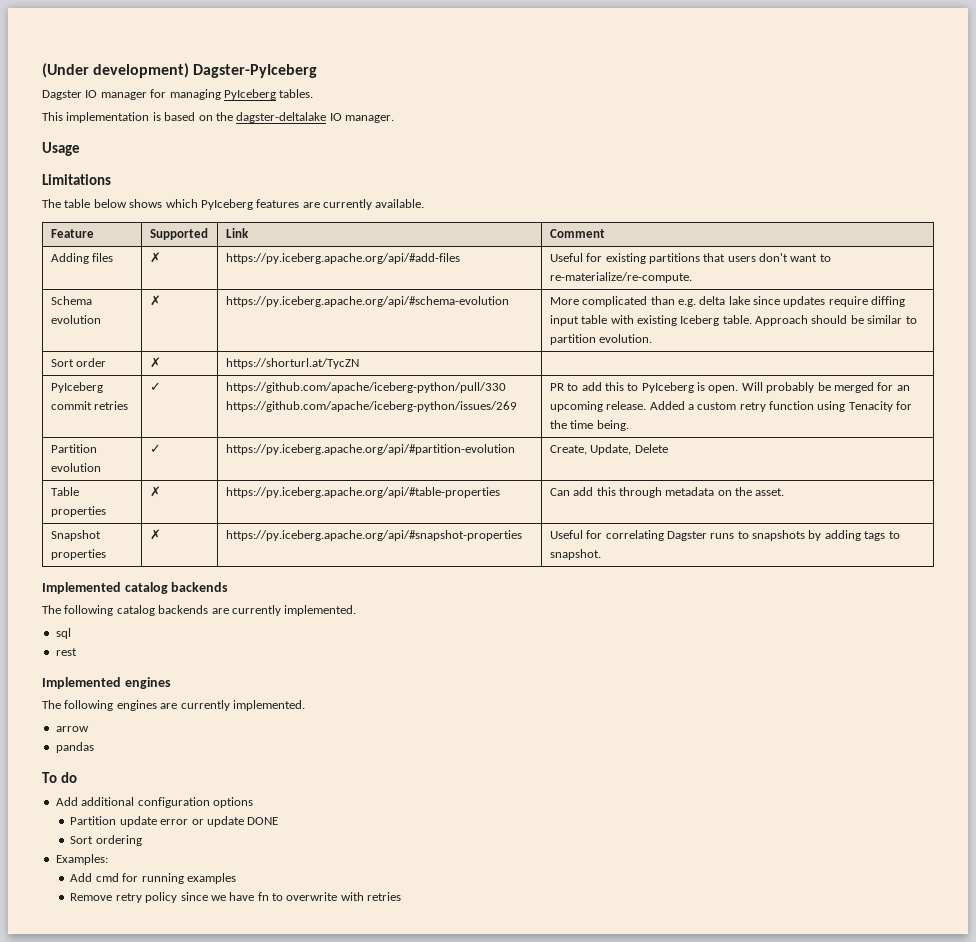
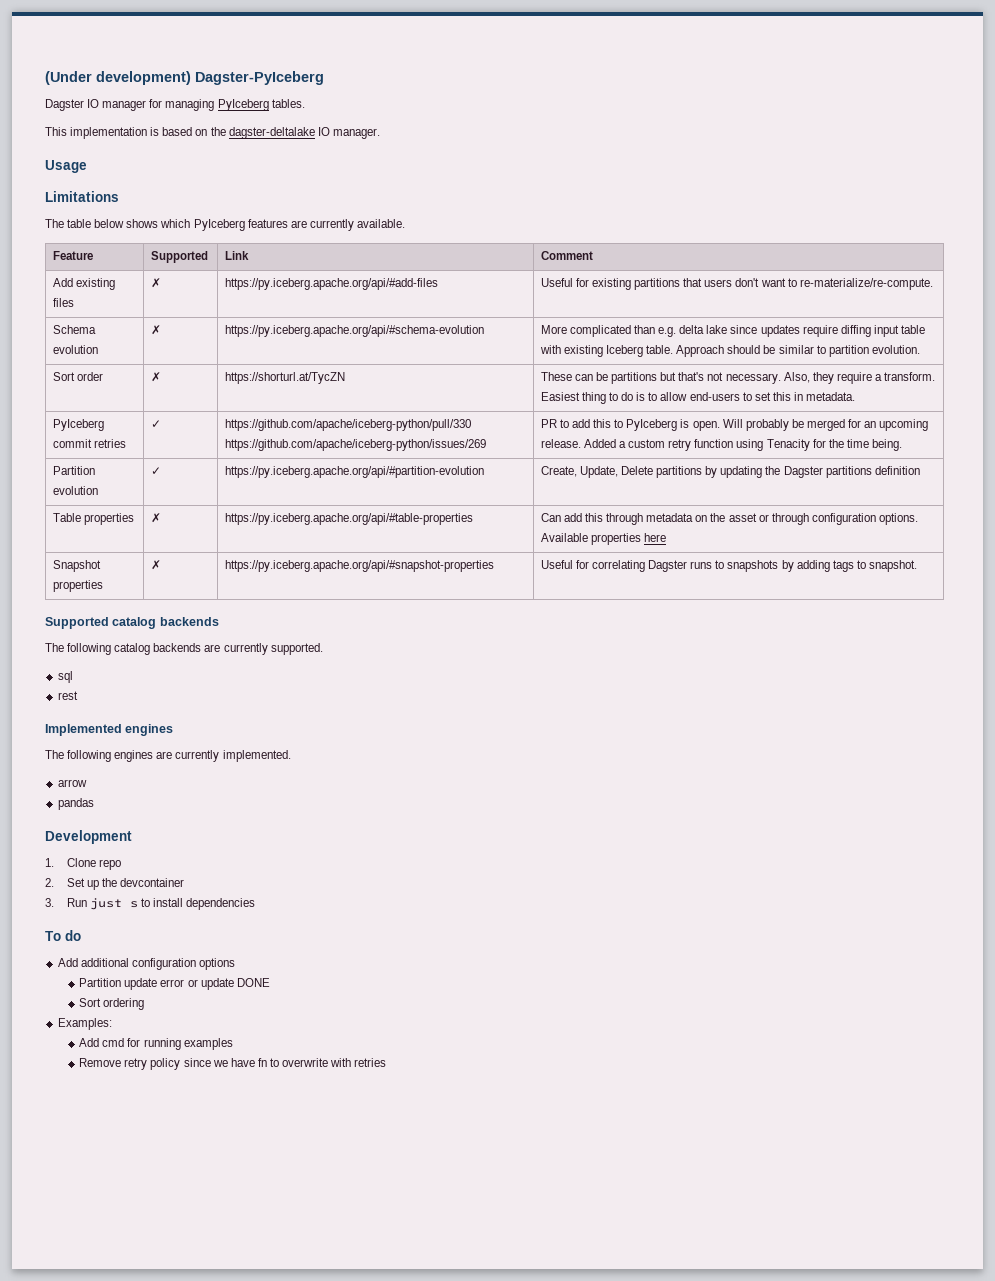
[50,253,89,264] Adding -> [52,278,115,290] Add existing
(359, 363) none -> [540,372,936,384] [540,392,856,404] These can be partitions but that's not necessary. Also, they require a transform. Easiest thing to do is to allow end-users to set this in metadata.
(668, 448) none -> [656,466,920,478] partitions by updating the Dagster partitions definition
[755,488,785,496] asset. -> [728,513,918,525] [540,533,667,545] asset or through configuration options. Available properties here
[42,582,121,594] Implemented -> [45,617,109,629] Supported
[284,605,357,616] implemented. -> [270,643,323,655] supported.
(94, 747) none -> [45,830,132,844] [45,858,121,870] [45,878,184,890] [45,898,256,910] // Development // 1. Clone repo // 2. Set up the devcontainer // 3. Run just s to install dependencies

